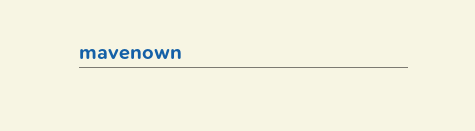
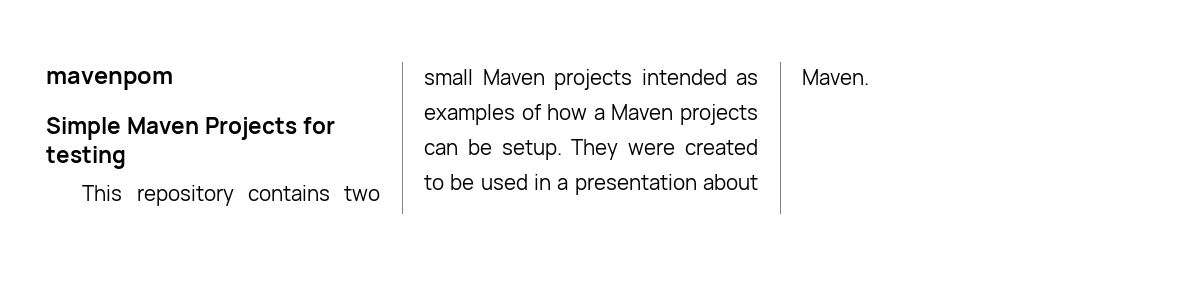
[79,48,182,60] mavenown -> [46,71,173,90] [46,117,336,140] [46,146,126,169] [82,185,380,206] [424,69,758,90] [424,104,758,125] [424,139,758,160] [424,174,758,195] [802,69,869,85] mavenpom // Simple Maven Projects for testing // This repository contains two small Maven projects intended as examples of how a Maven projects can be setup. They were created to be used in a presentation about Maven.

